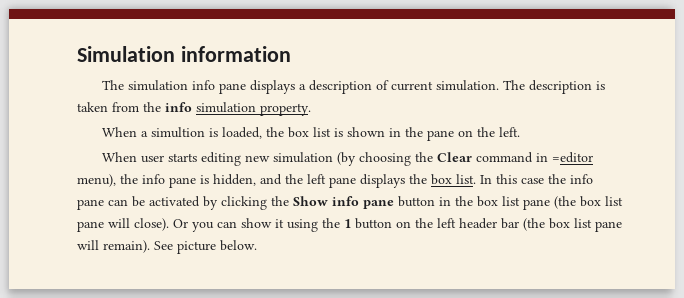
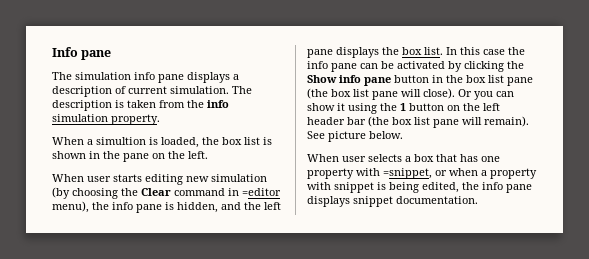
[77,46,291,62] Simulation information -> [52,47,112,60] Info pane
(257, 245) none -> [307,154,500,162] [307,168,537,179] [307,182,532,193] [307,196,478,207] // When user selects a box that has one property with =snippet, or when a property with snippet is being edited, the info pane displays snippet documentation.

